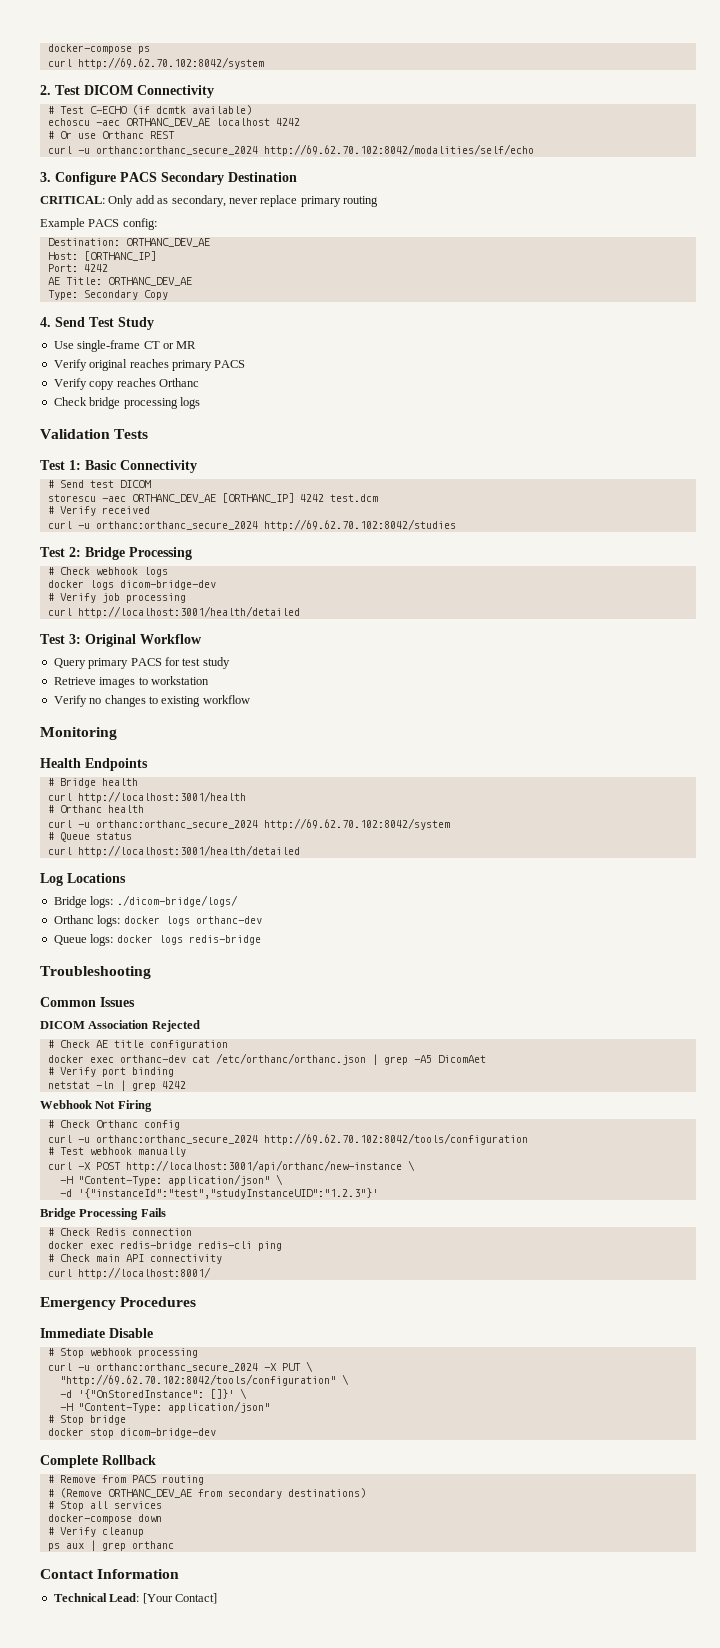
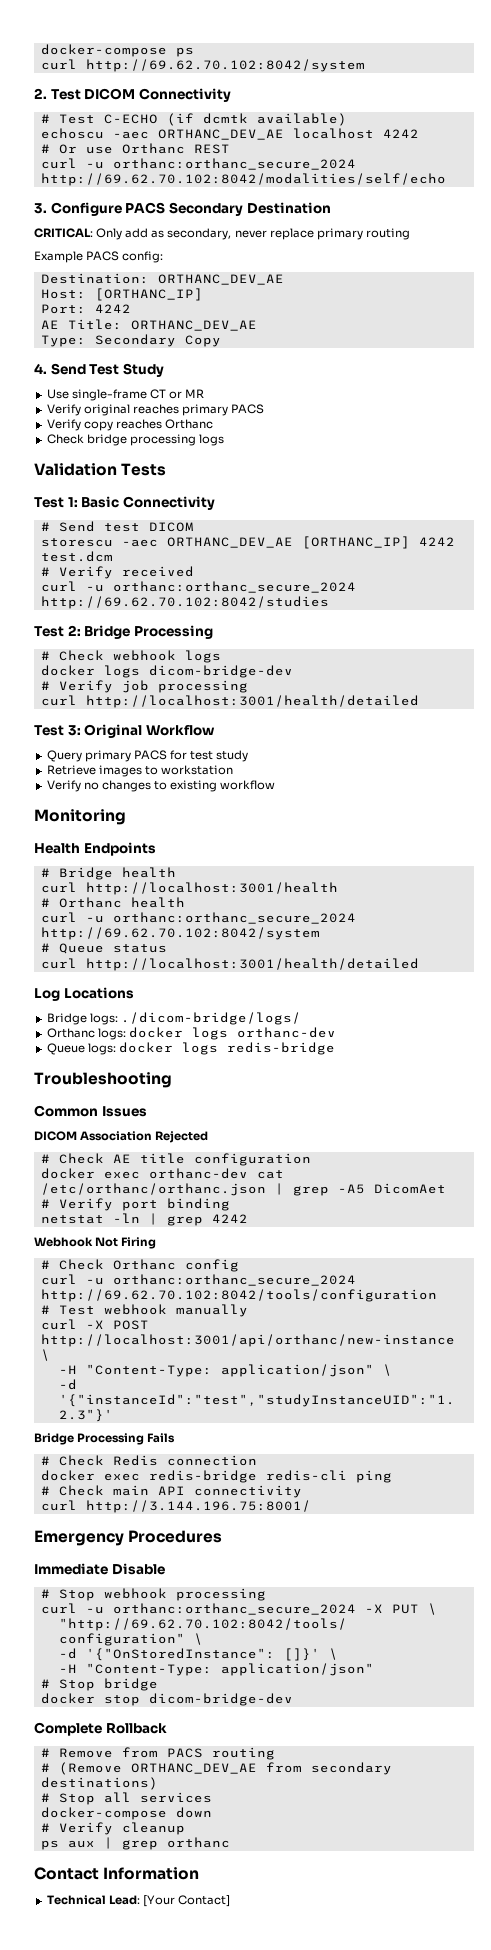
[77,1267,211,1279] http://localhost:8001/ -> [85,1500,311,1513] http://3.144.196.75:8001/

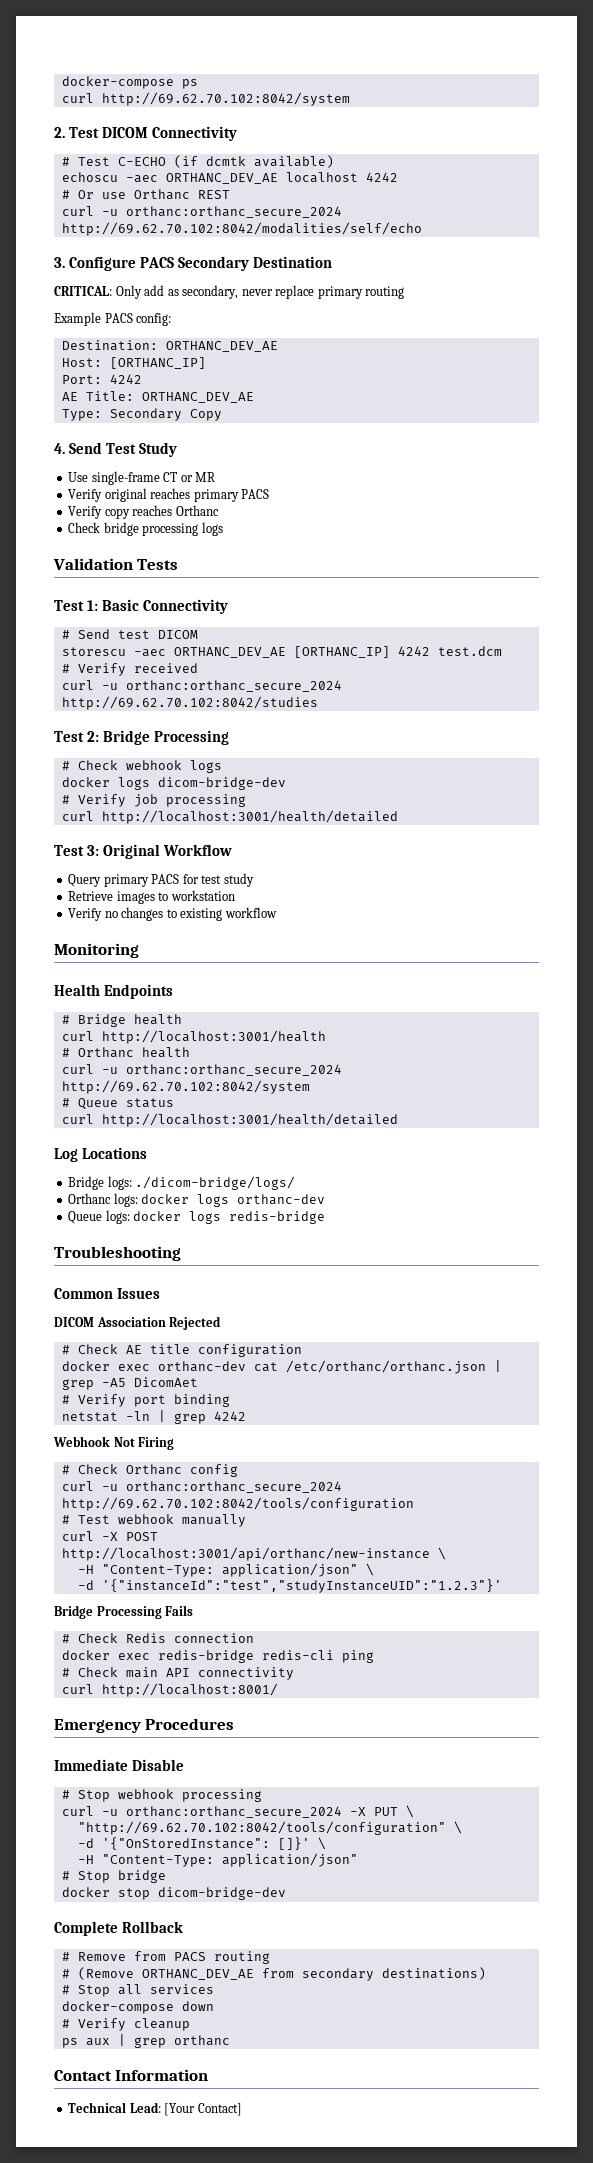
[85,1500,311,1513] http://3.144.196.75:8001/ -> [101,1683,278,1697] http://localhost:8001/

